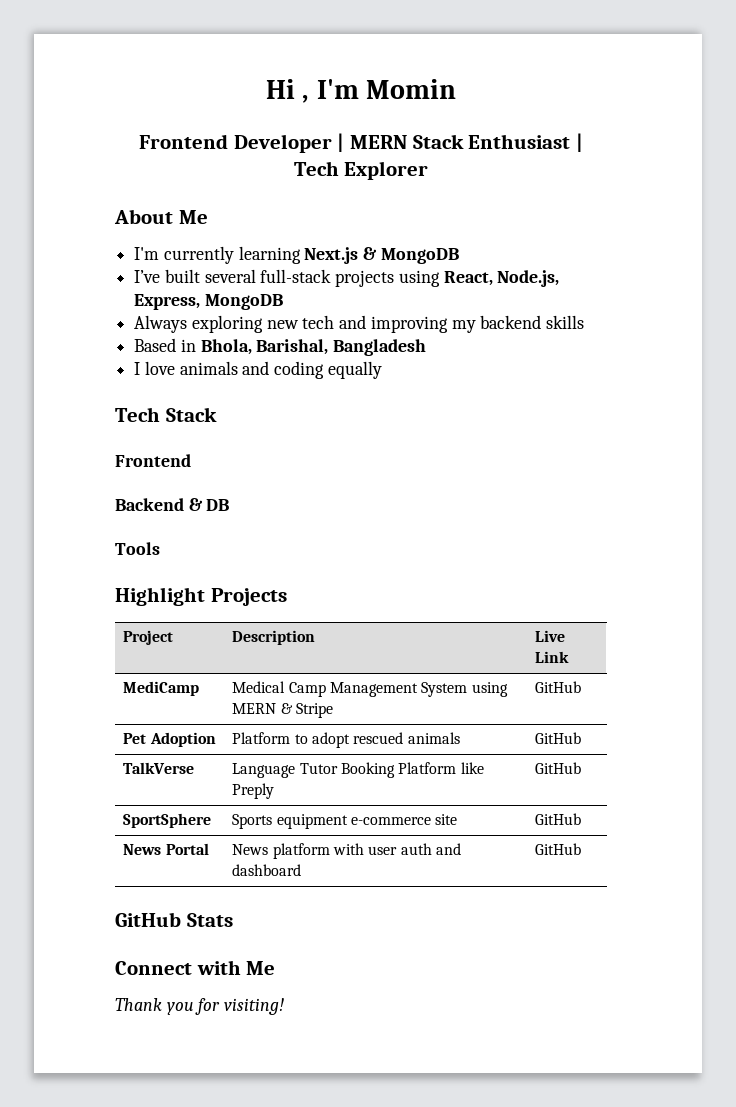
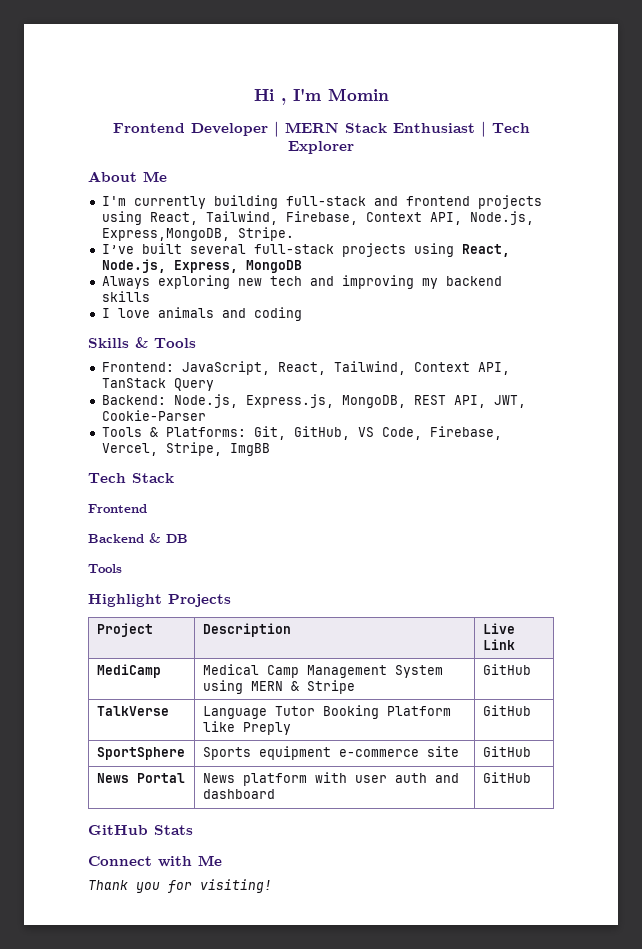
[238,246,459,264] learning Next.js & MongoDB -> [213,195,542,209] [101,211,534,225] [101,227,294,241] building full-stack and frontend projects using React, Tailwind, Firebase, Context API, Node.js, Express,MongoDB, Stripe.
[134,338,427,356] // Based in Bhola, Barishal, Bangladesh -> (150, 296) none
[327,361,382,379] equally -> [88,337,196,348] [101,361,510,375] [101,378,214,391] [101,394,526,408] [101,410,206,421] [101,426,502,440] [101,442,270,456] // Skills & Tools // Frontend: JavaScript, React, Tailwind, Context API, TanStack Query // Backend: Node.js, Express.js, MongoDB, REST API, JWT, Cookie-Parser // Tools & Platforms: Git, GitHub, VS Code, Firebase, Vercel, Stripe, ImgBB
[123,732,216,747] [232,732,460,748] [535,732,582,744] // Pet Adoption | Platform to adopt rescued animals | GitHub -> (531, 669) none

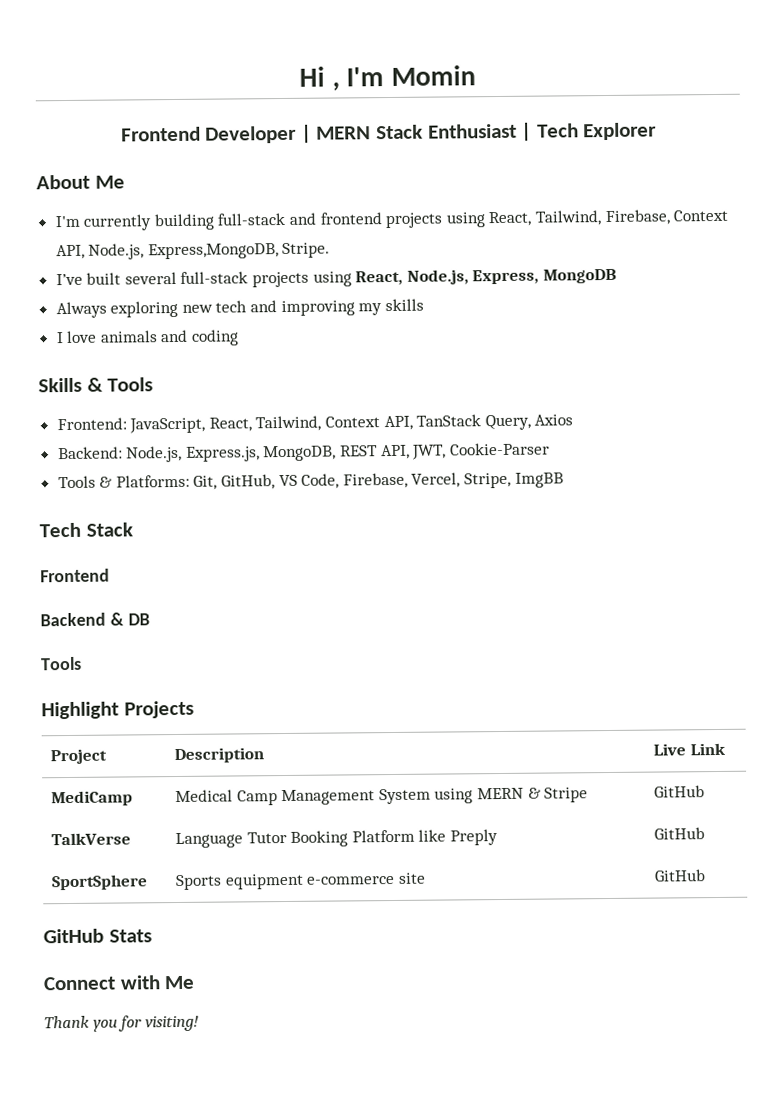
[445,276,502,286] backend -> (383, 309) none
[173,378,214,391] Query -> [484,414,574,431] Query, Axios
[96,773,185,783] [202,772,459,786] [202,789,275,799] [482,772,531,783] // News Portal | News platform with user auth and dashboard | GitHub -> (707, 875) none

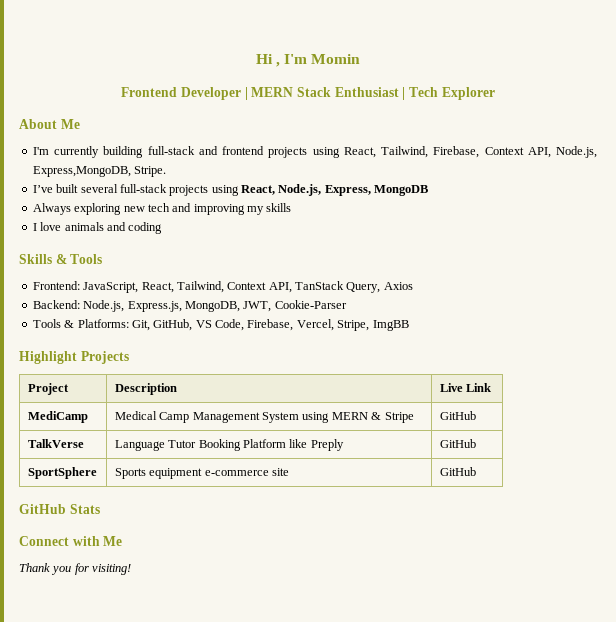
[340,444,410,460] REST API, -> (240, 306) none
[39,522,133,538] [40,568,110,583] [40,612,150,627] [40,656,82,671] // Tech Stack // Frontend // Backend & DB // Tools -> (409, 325) none

